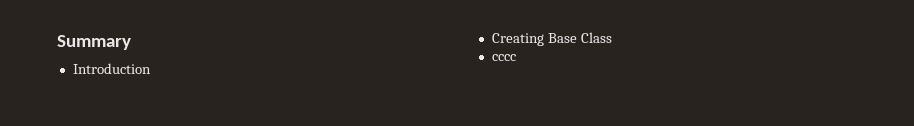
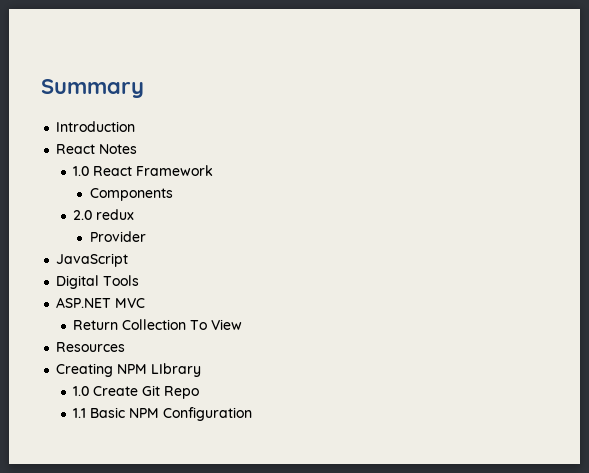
[491,32,612,46] [491,54,516,61] Creating Base Class // cccc -> [56,144,138,154] [73,165,214,176] [89,188,173,201] [73,209,135,220] [89,231,146,242] [56,253,129,267] [56,275,140,289] [56,297,146,308] [73,319,243,330] [56,342,126,352] [56,363,202,377] [73,385,200,399] [73,407,253,421] React Notes // 1.0 React Framework // Components // 2.0 redux // Provider // JavaScript // Digital Tools // ASP.NET MVC // Return Collection To View // Resources // Creating NPM LIbrary // 1.0 Create Git Repo // 1.1 Basic NPM Configuration

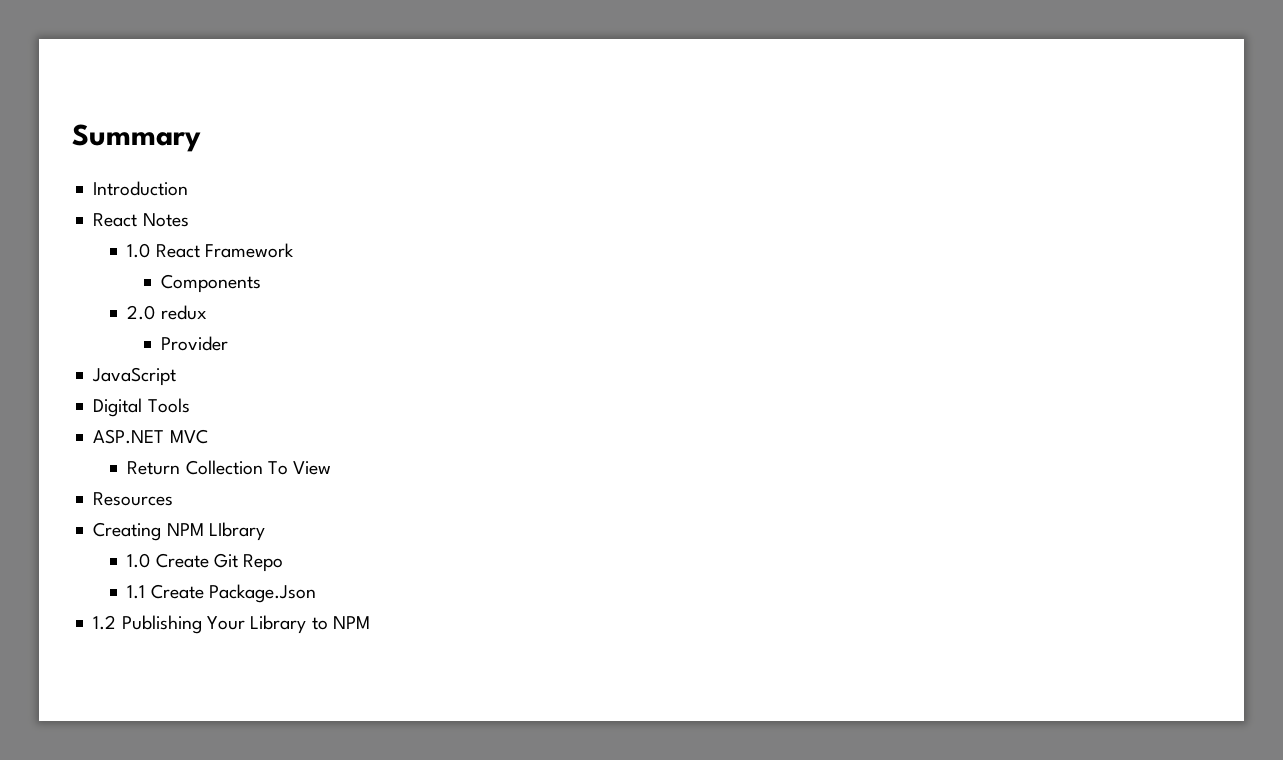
[90,407,253,421] Basic NPM Configuration -> [150,584,316,603] [93,615,370,634] Create Package.Json // 1.2 Publishing Your Library to NPM

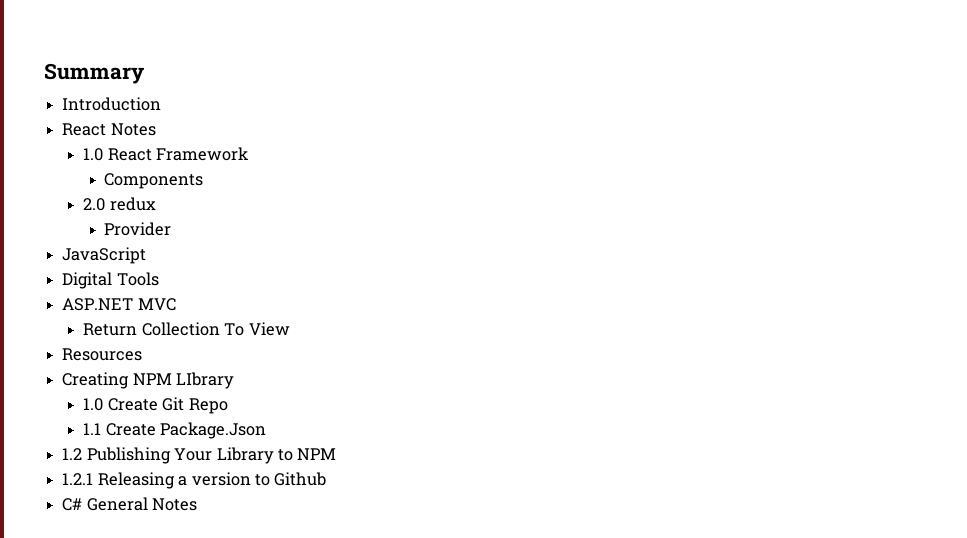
(370, 622) none -> [62,472,327,489] [62,497,198,511] // 1.2.1 Releasing a version to Github // C# General Notes

